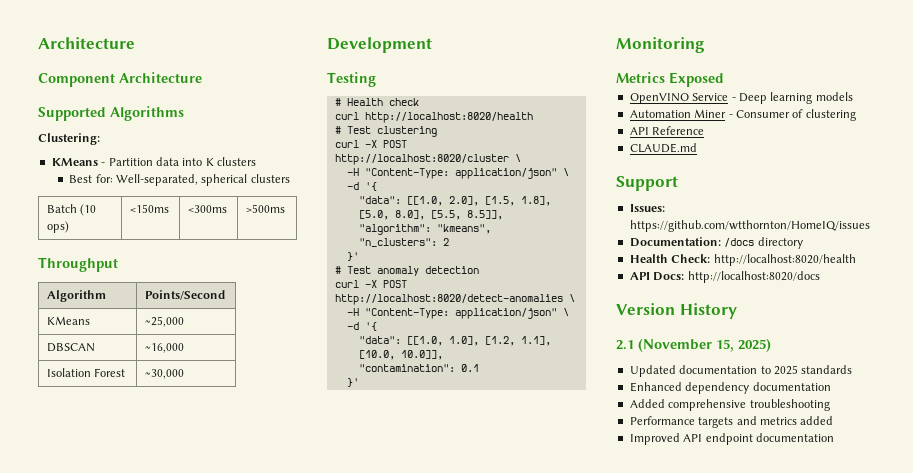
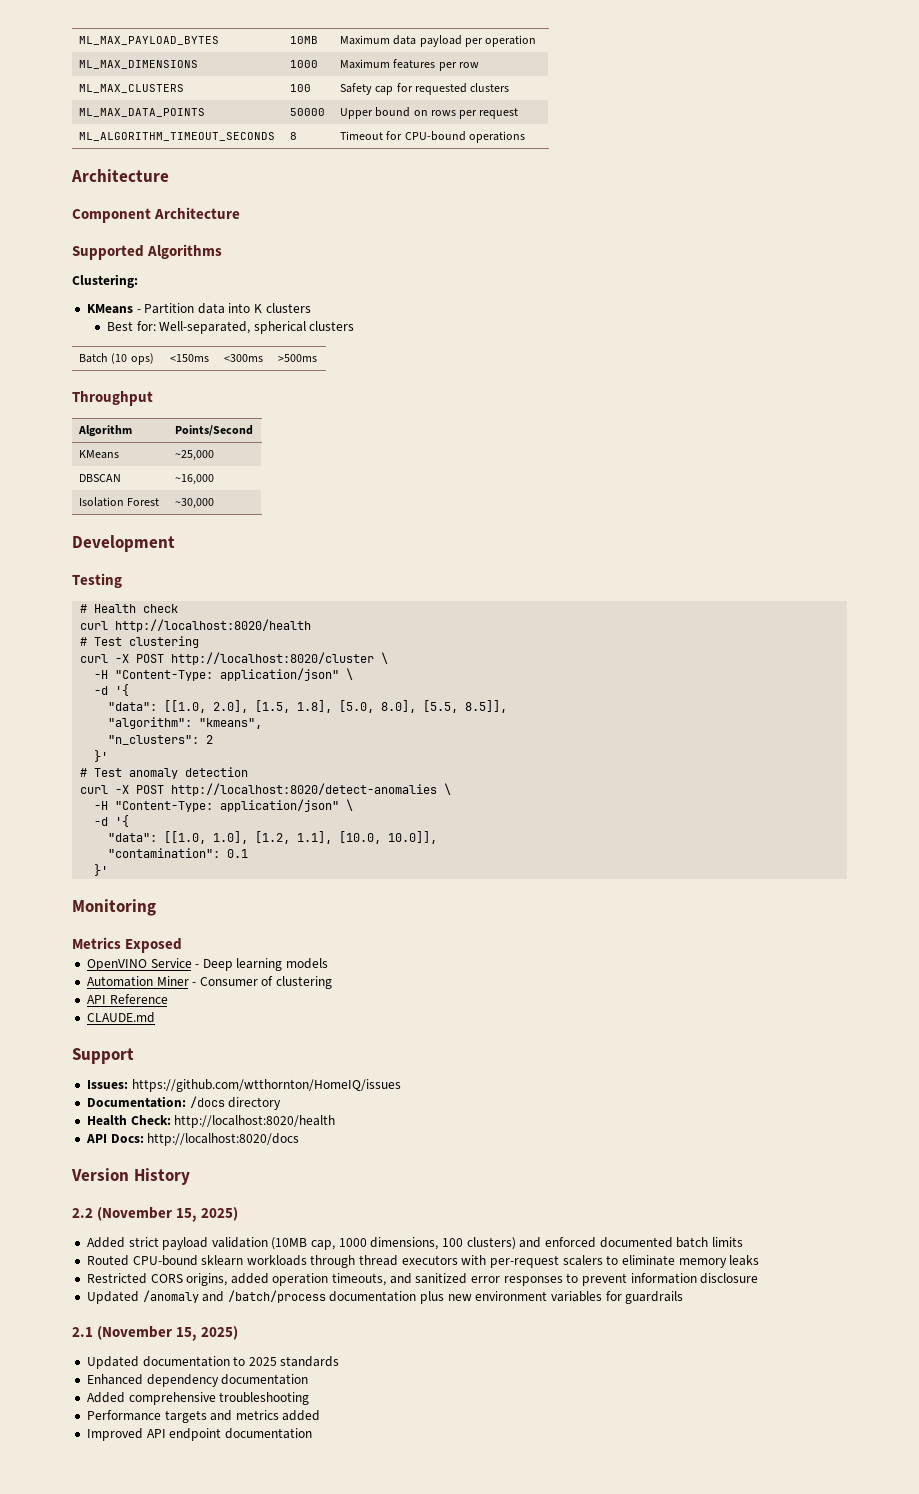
(38, 43) none -> [79,36,220,45] [290,36,319,44] [340,35,537,47] [79,60,199,69] [290,60,319,68] [340,59,479,71] [79,84,185,93] [290,84,312,92] [340,83,510,95] [79,108,206,117] [290,108,326,116] [340,107,519,119] [79,132,276,141] [290,132,298,140] [340,131,525,143] ML_MAX_PAYLOAD_BYTES | 10MB | Maximum data payload per operation // ML_MAX_DIMENSIONS | 1000 | Maximum features per row // ML_MAX_CLUSTERS | 100 | Safety cap for requested clusters // ML_MAX_DATA_POINTS | 50000 | Upper bound on rows per request // ML_ALGORITHM_TIMEOUT_SECONDS | 8 | Timeout for CPU-bound operations //
(737, 311) none -> [72,1207,239,1222] [86,1237,743,1250] [86,1255,760,1268] [86,1273,759,1286] [86,1290,684,1304] // 2.2 (November 15, 2025) // Added strict payload validation (10MB cap, 1000 dimensions, 100 clusters) and enforced documented batch limits // Routed CPU-bound sklearn workloads through thread executors with per-request scalers to eliminate memory leaks // Restricted CORS origins, added operation timeouts, and sanitized error responses to prevent information disclosure // Updated /anomaly and /batch/process documentation plus new environment variables for guardrails

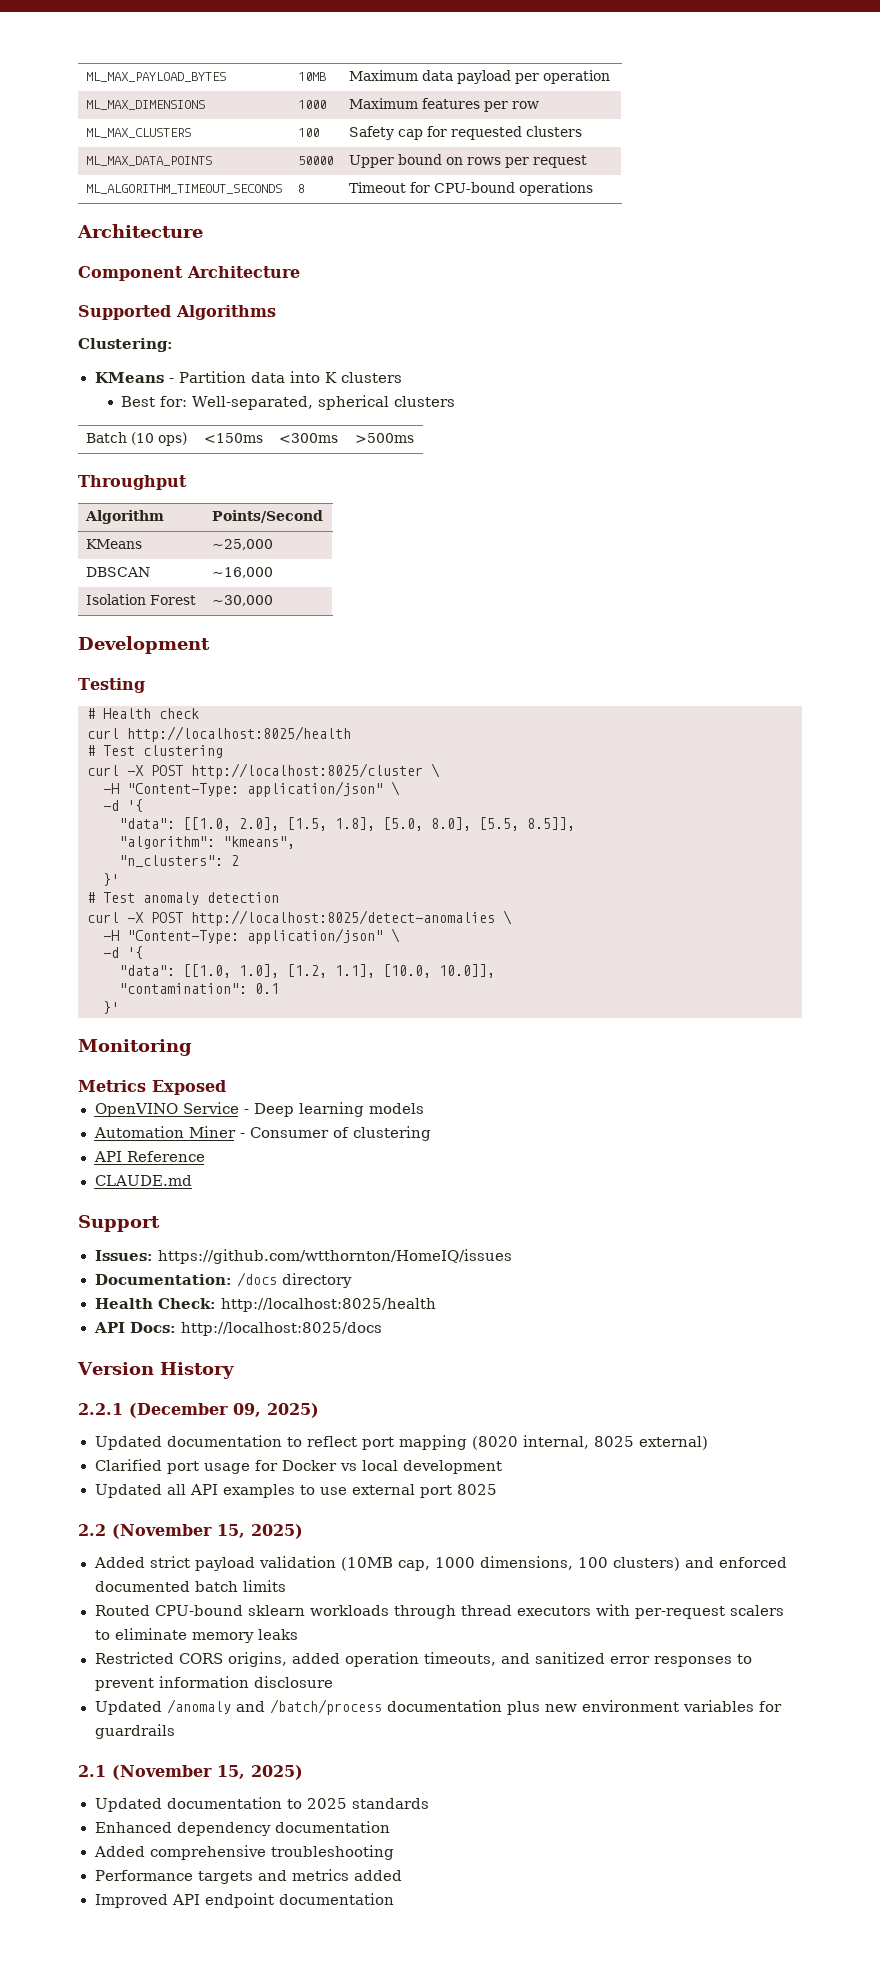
[115,619,312,632] http://localhost:8020/health -> [127,726,351,742] http://localhost:8025/health
[171,652,375,665] http://localhost:8020/cluster -> [191,763,423,779] http://localhost:8025/cluster
[171,783,438,796] http://localhost:8020/detect-anomalies -> [191,910,495,926] http://localhost:8025/detect-anomalies
[174,1115,336,1128] http://localhost:8020/health -> [220,1298,436,1312] http://localhost:8025/health
[147,1133,300,1146] http://localhost:8020/docs -> [180,1322,382,1336] http://localhost:8025/docs
(190, 1176) none -> [78,1403,319,1418] [94,1435,708,1450] [94,1459,502,1474] [94,1484,497,1498] // 2.2.1 (December 09, 2025) // Updated documentation to reflect port mapping (8020 internal, 8025 external) // Clarified port usage for Docker vs local development // Updated all API examples to use external port 8025

